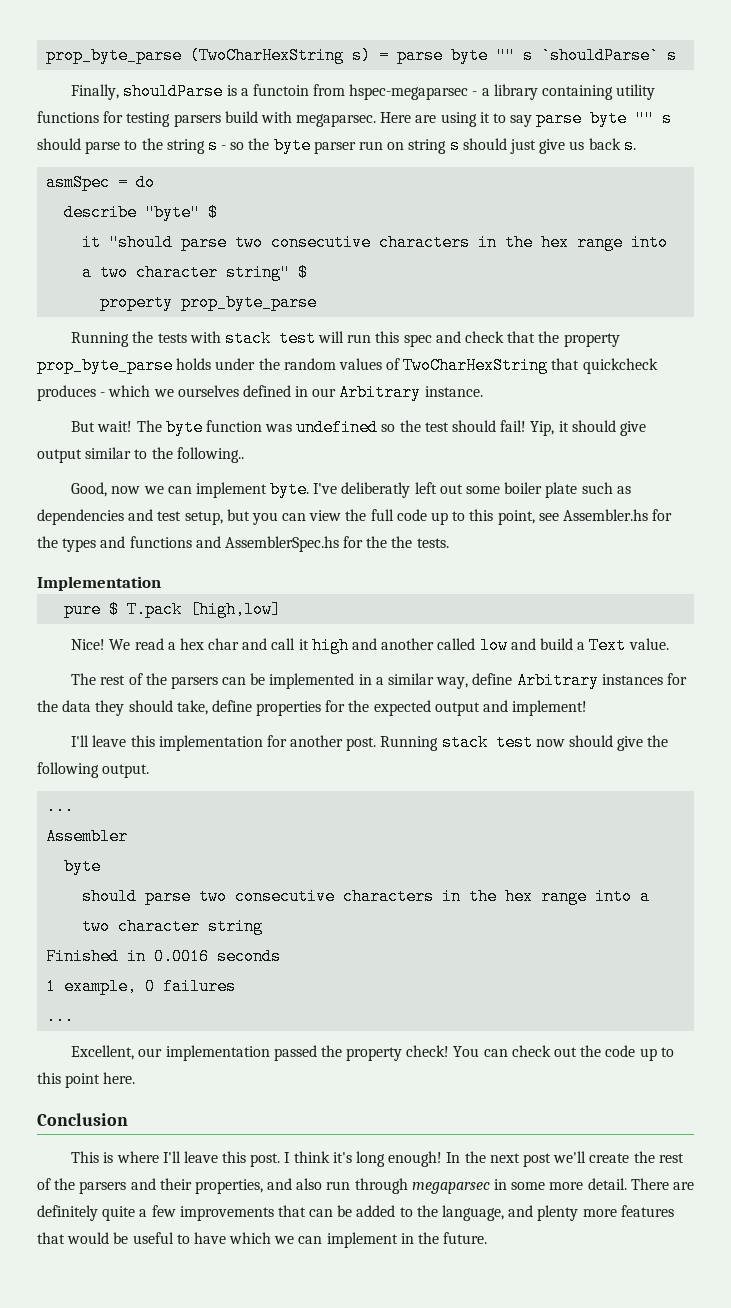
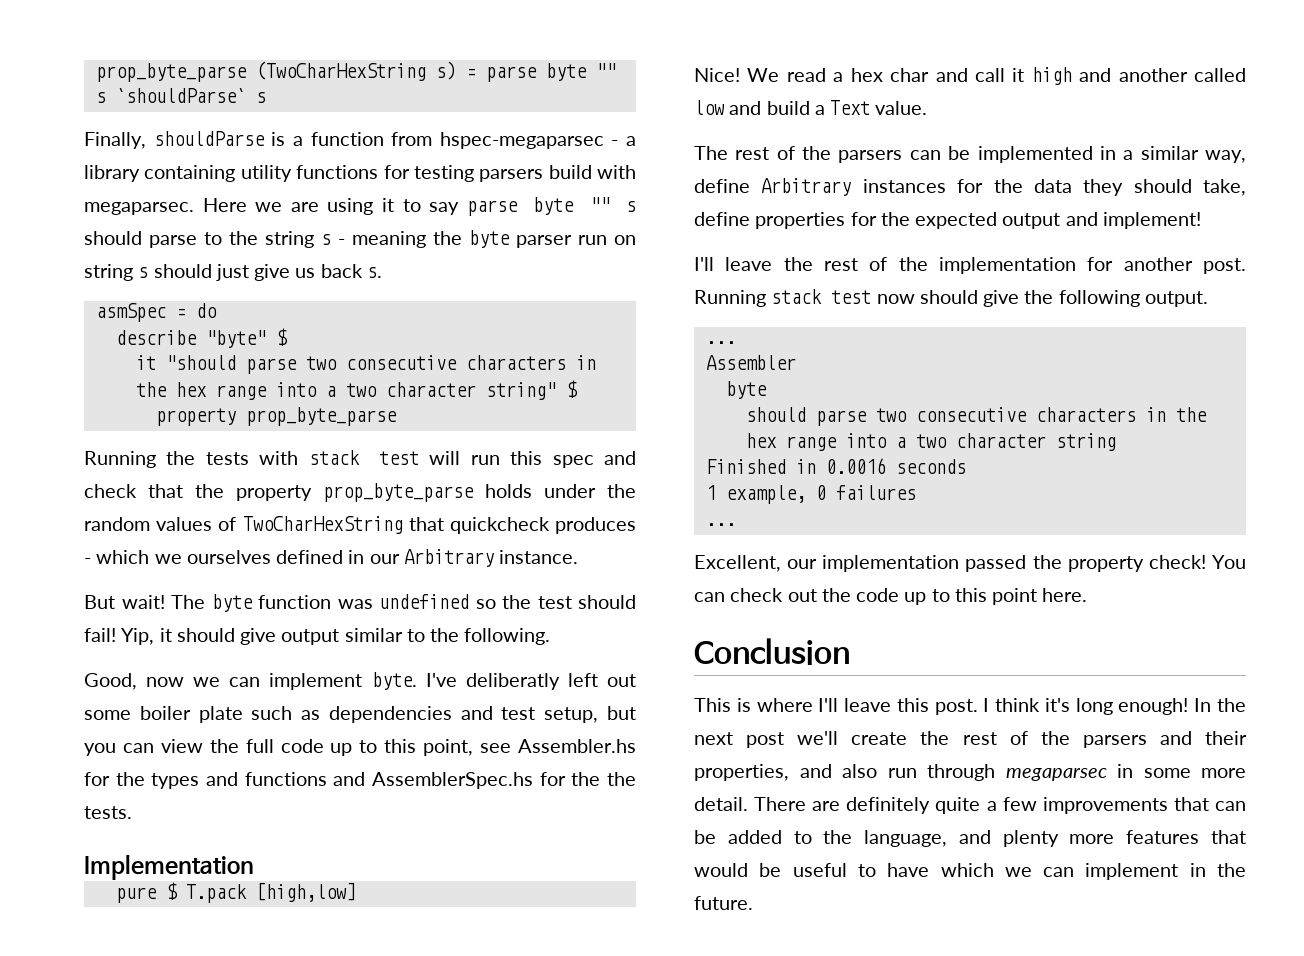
[252,84,309,96] functoin -> [310,132,384,146] function
(412, 117) none -> [255,202,283,212] we
[230,142,245,150] so -> [352,231,426,248] meaning
[176,447,244,463] following.. -> [464,628,551,645] following.
[130,735,155,747] this -> [783,257,928,271] the rest of the

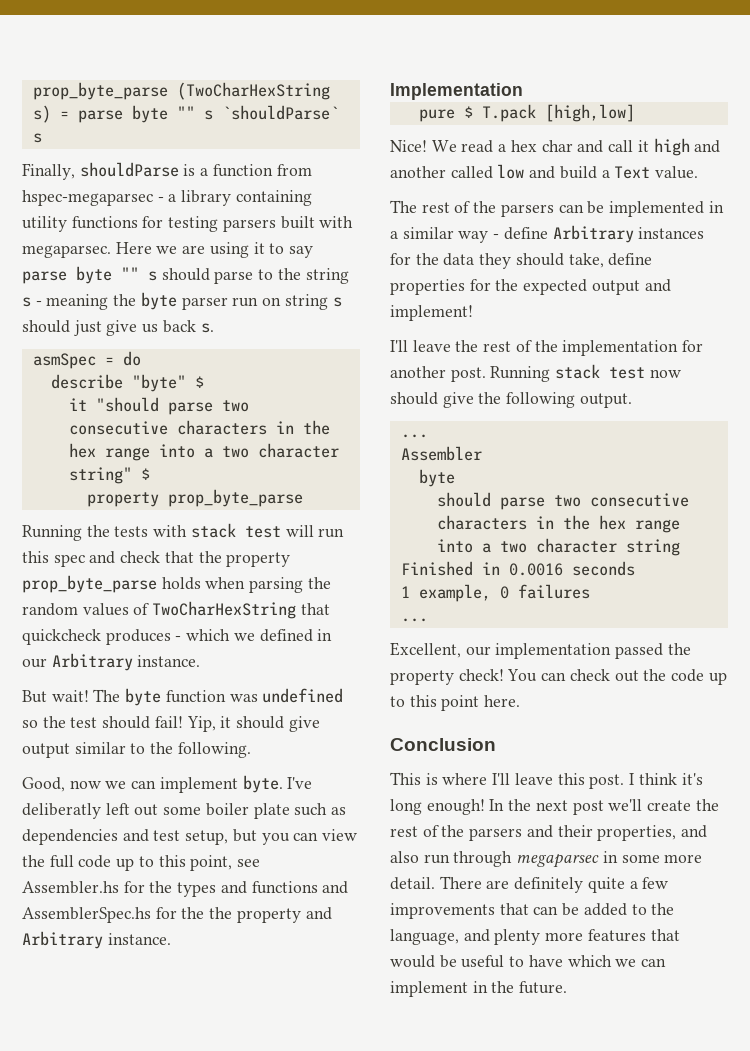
[548,165,592,179] build -> [280,216,315,229] built
[544,484,596,498] under -> [205,577,304,593] when parsing
[186,550,271,564] ourselves -> (255, 637) none
[84,806,132,819] tests. -> [236,907,332,923] [22,931,171,949] property and Arbitrary instance.
[1205,150,1246,163] way, -> [458,231,500,243] way -

